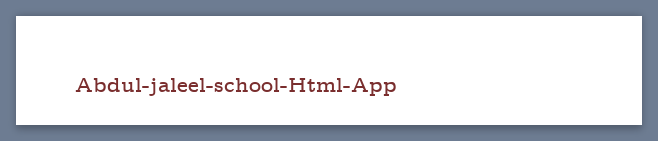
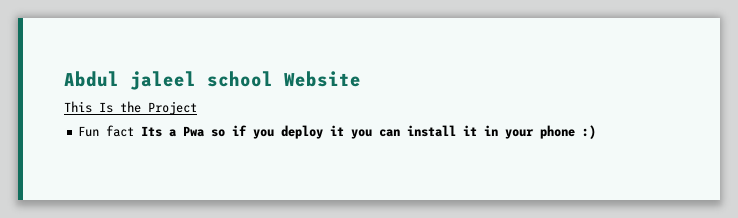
[75,78,397,96] Abdul-jaleel-school-Html-App -> [64,71,361,90] [64,101,197,115] [78,125,597,139] Abdul jaleel school Website // This Is the Project // Fun fact Its a Pwa so if you deploy it you can install it in your phone :)

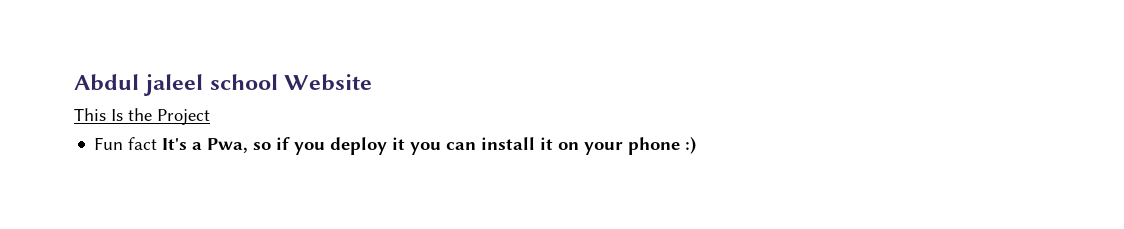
[141,126,206,137] Its a Pwa -> [162,138,249,153] It's a Pwa,
[484,125,499,136] in -> [558,142,580,150] on

